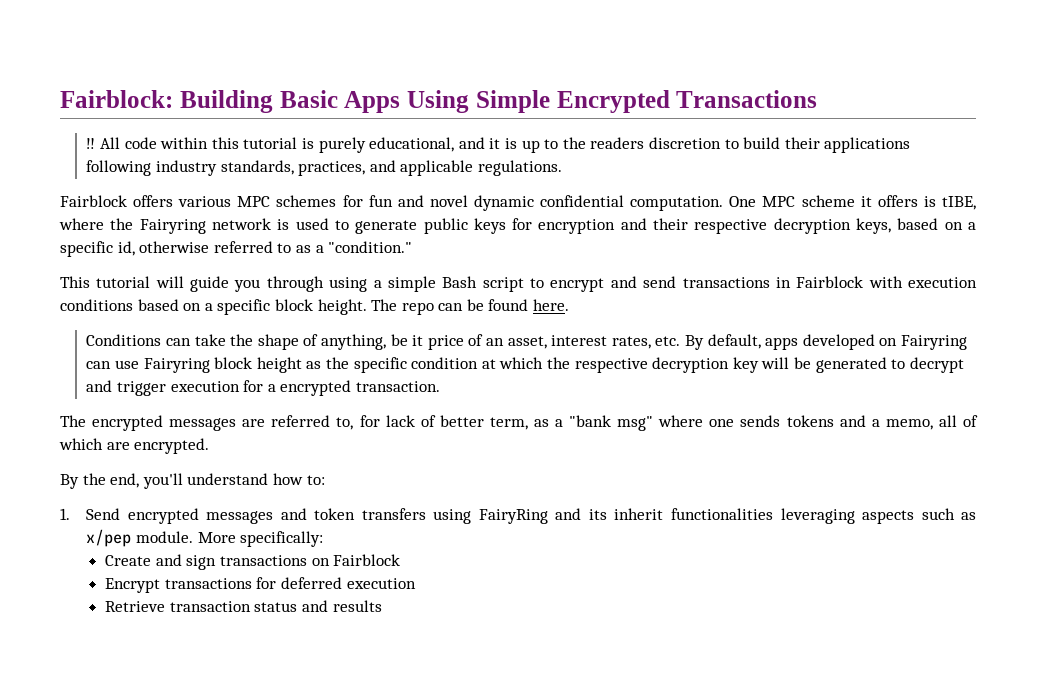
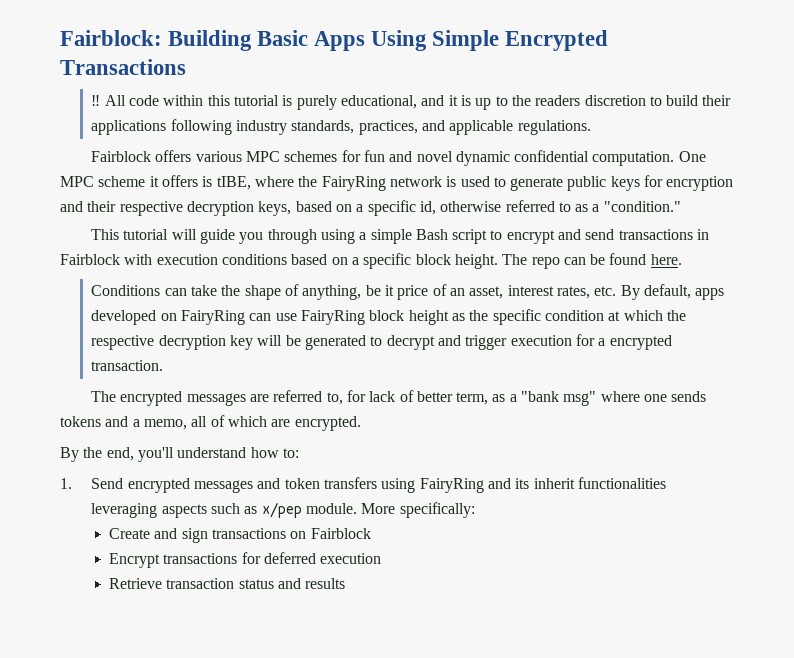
[139,219,206,234] Fairyring -> [321,176,386,191] FairyRing
[900,335,967,350] Fairyring -> [181,310,246,325] FairyRing
[143,358,210,373] Fairyring -> [300,310,365,325] FairyRing

